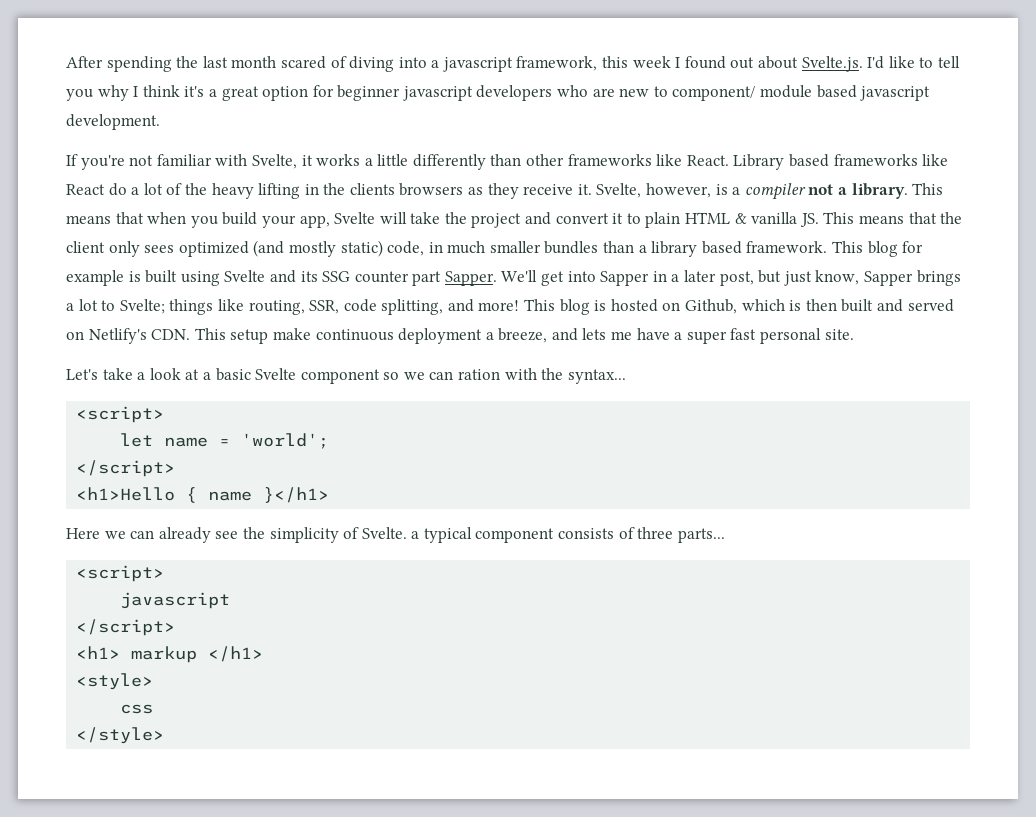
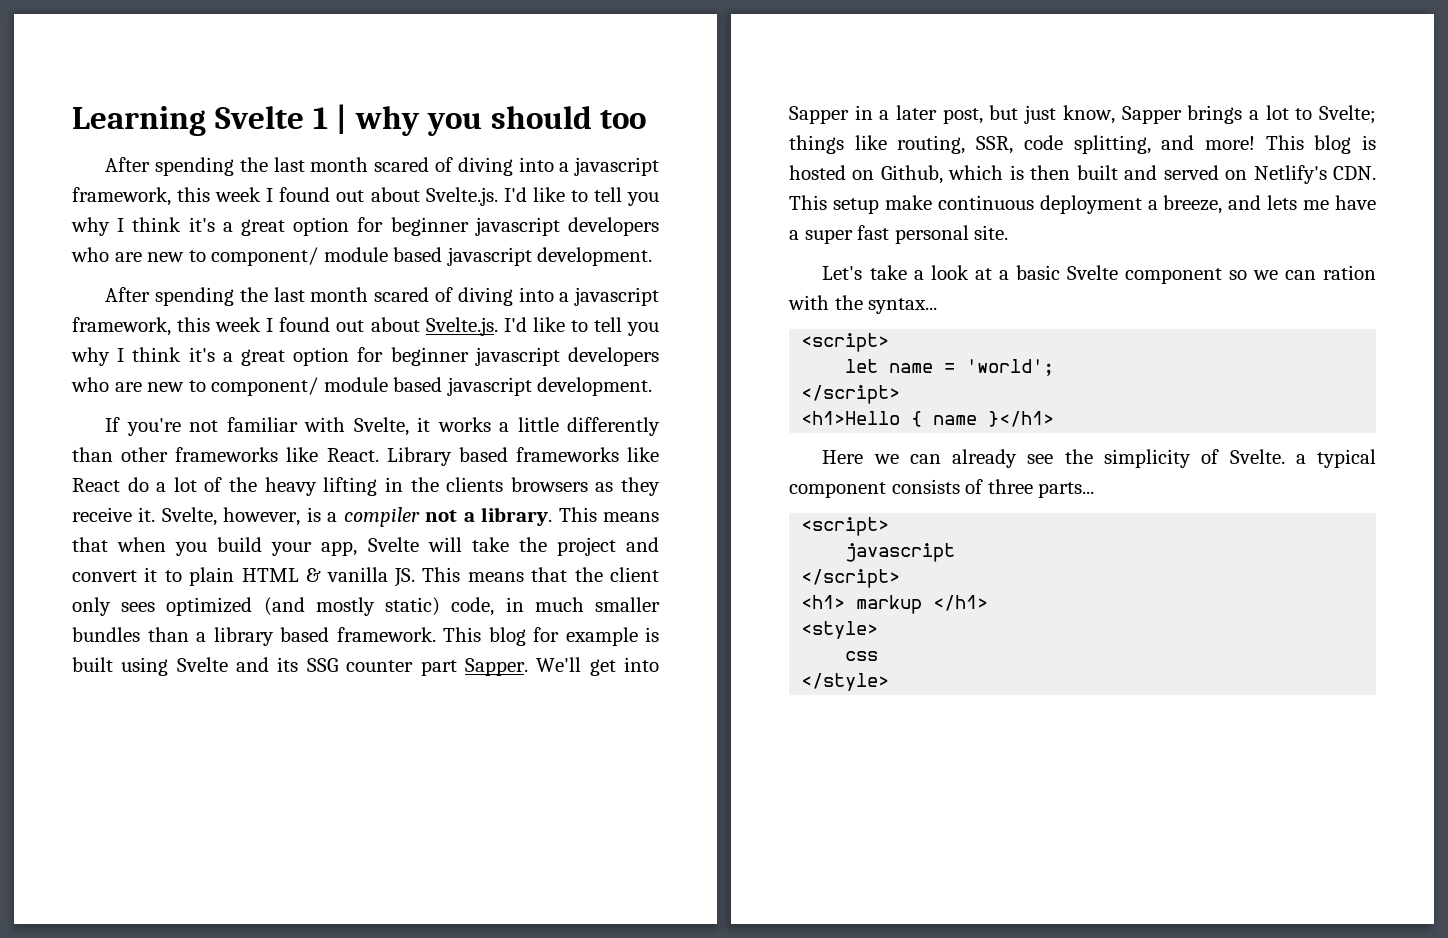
(66, 62) none -> [72,104,647,136] [105,157,660,176] [72,187,659,206] [71,217,659,236] [71,247,653,266] Learning Svelte 1 | why you should too // After spending the last month scared of diving into a javascript framework, this week I found out about Svelte.js. I'd like to tell you why I think it's a great option for beginner javascript developers who are new to component/ module based javascript development. //

